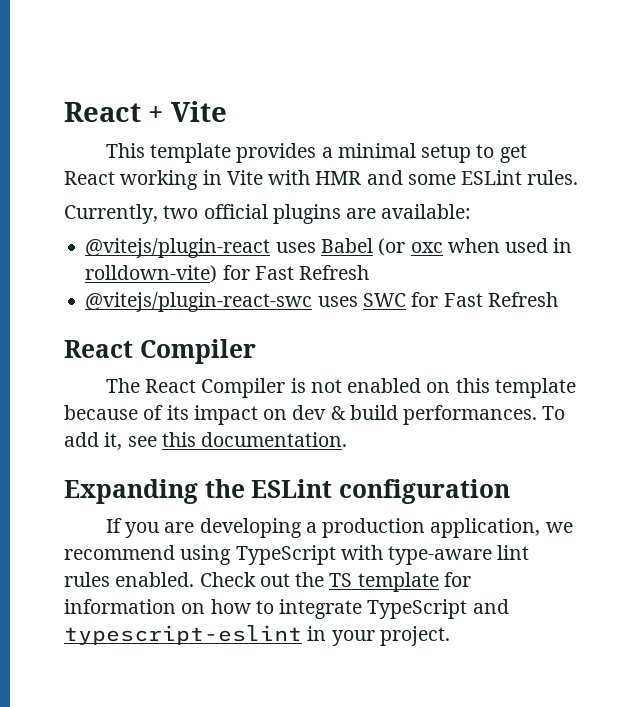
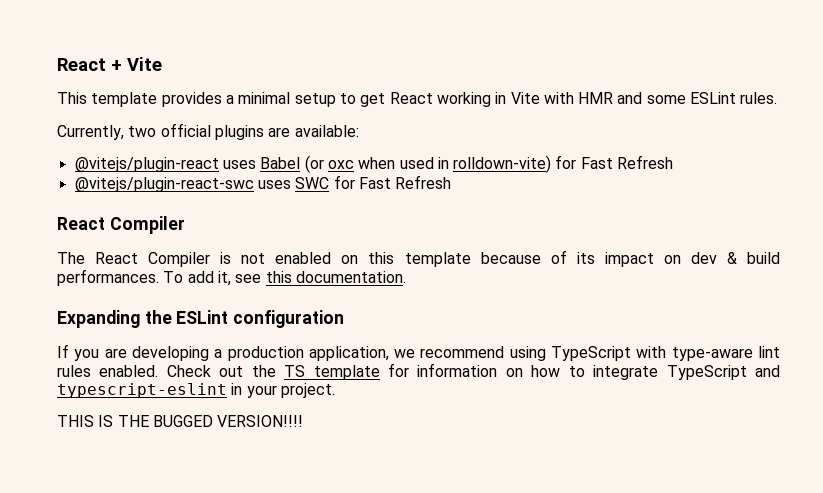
(450, 636) none -> [57,415,304,427] // THIS IS THE BUGGED VERSION!!!!

